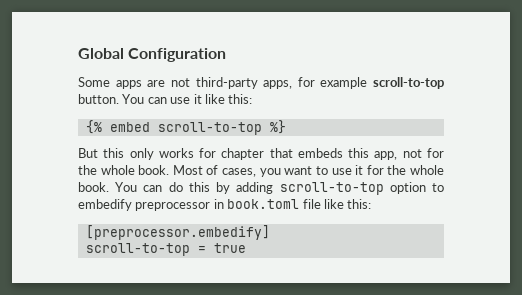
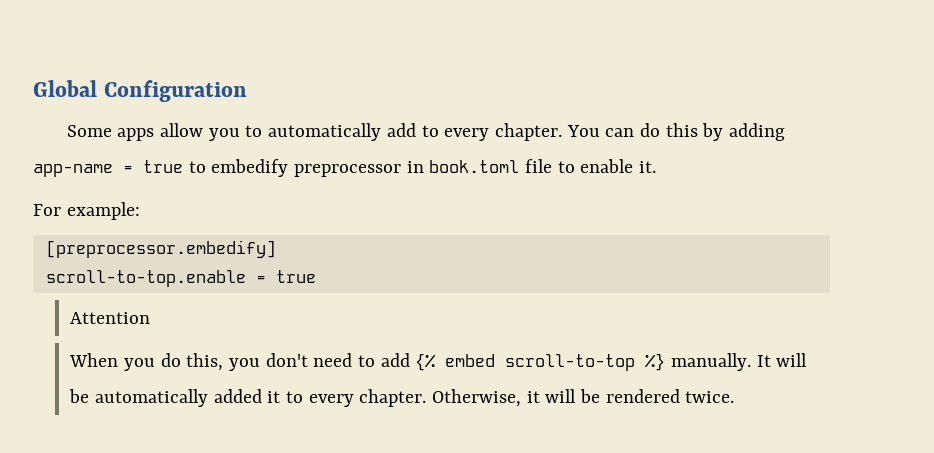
[147,77,444,89] [78,94,253,104] [85,120,286,135] [78,148,444,160] [78,165,445,177] [78,182,109,192] are not third-party apps, for example scroll-to-top button. You can use it like this: // {% embed scroll-to-top %} // But this only works for chapter that embeds this app, not for the whole book. Most of cases, you want to use it for the whole book. -> [160,123,562,141] allow you to automatically add to every chapter.
[279,182,426,195] scroll-to-top option -> [33,160,183,177] app-name = true
[323,199,372,209] like this: -> [557,159,657,173] [33,202,140,220] to enable it. // For example:
[85,243,246,256] scroll-to-top = true -> [45,270,316,287] [70,312,151,324] [69,353,808,371] [69,389,735,407] scroll-to-top.enable = true // Attention // When you do this, you don't need to add {% embed scroll-to-top %} manually. It will be automatically added it to every chapter. Otherwise, it will be rendered twice.

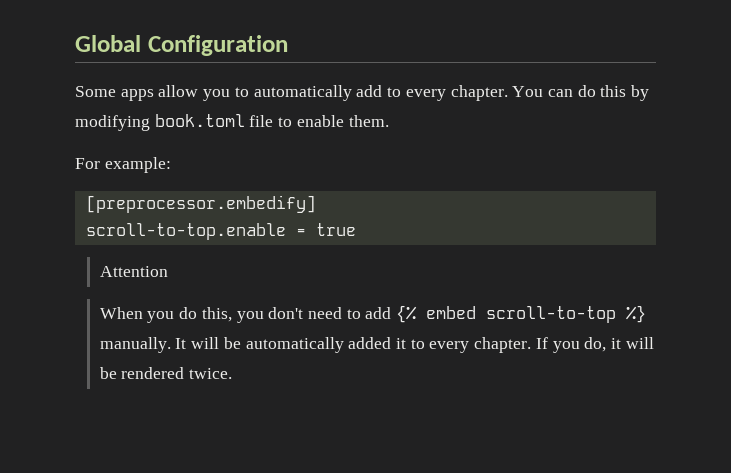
[728,123,785,141] [33,159,424,177] adding app-name = true to embedify preprocessor in -> [75,115,150,131] modifying
[639,161,657,173] it. -> [348,115,389,127] them.
[431,389,521,407] Otherwise, -> [535,337,607,353] If you do,

